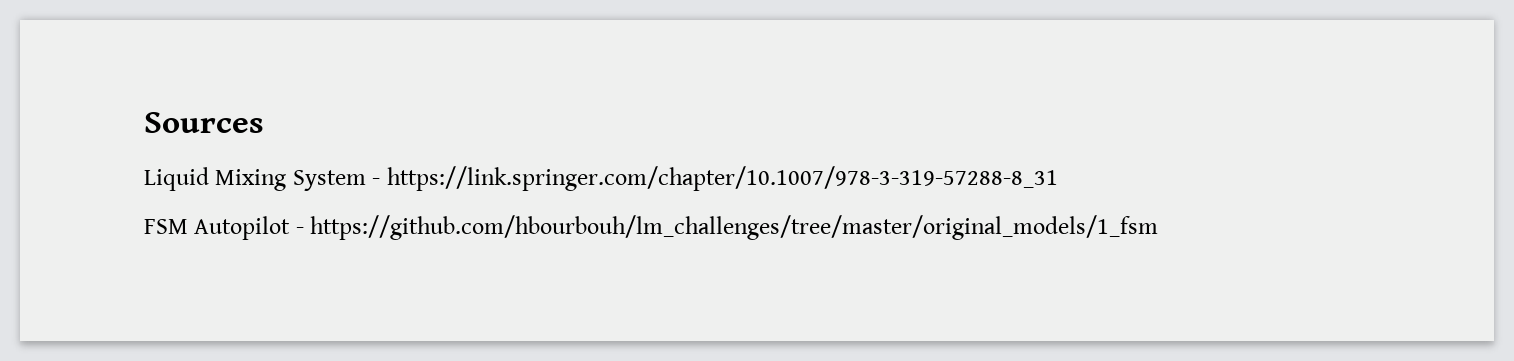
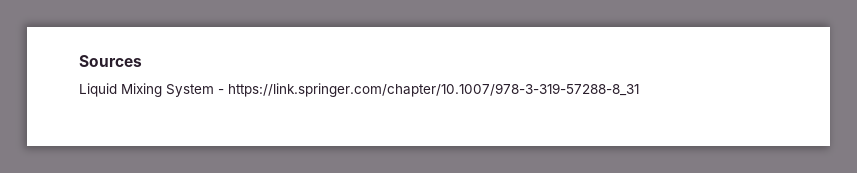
[144,215,1159,240] // FSM Autopilot - https://github.com/hbourbouh/lm_challenges/tree/master/original_models/1_fsm -> (639, 90) none

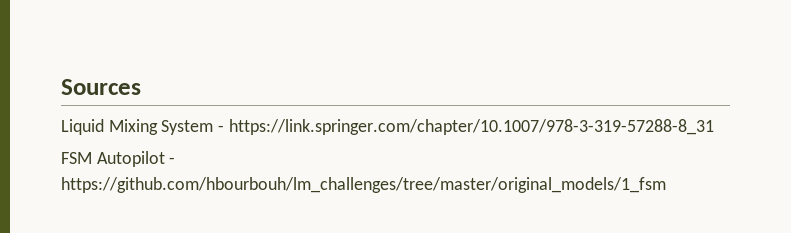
(639, 90) none -> [61,151,176,167] [61,177,666,193] // FSM Autopilot - https://github.com/hbourbouh/lm_challenges/tree/master/original_models/1_fsm

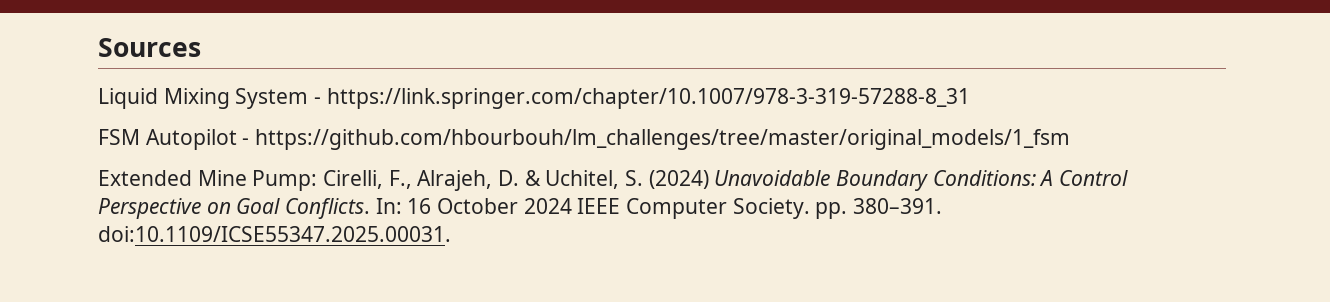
(666, 185) none -> [98,170,1129,191] [98,198,943,219] [98,226,451,242] // Extended Mine Pump: Cirelli, F., Alrajeh, D. & Uchitel, S. (2024) Unavoidable Boundary Conditions: A Control Perspective on Goal Conflicts. In: 16 October 2024 IEEE Computer Society. pp. 380–391. doi:10.1109/ICSE55347.2025.00031.

